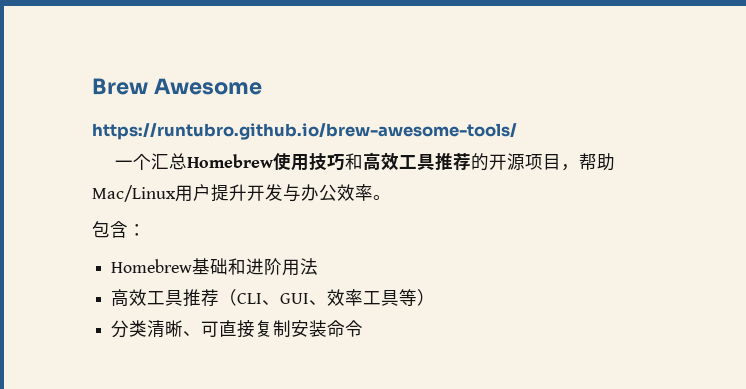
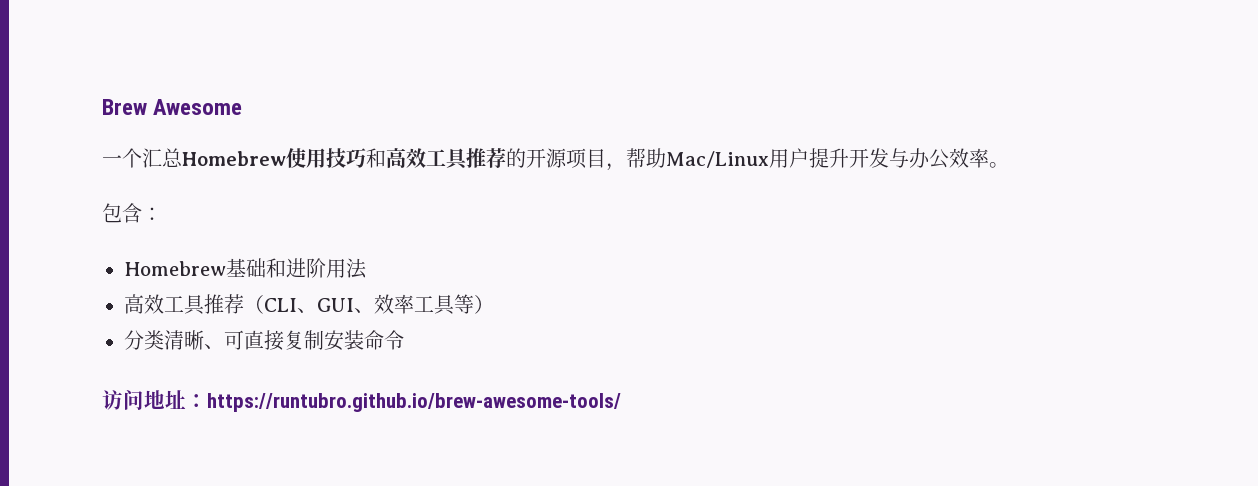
[92,123,517,140] // https://runtubro.github.io/brew-awesome-tools/ -> (243, 107) none
(364, 328) none -> [102,390,621,412] // 访问地址：https://runtubro.github.io/brew-awesome-tools/

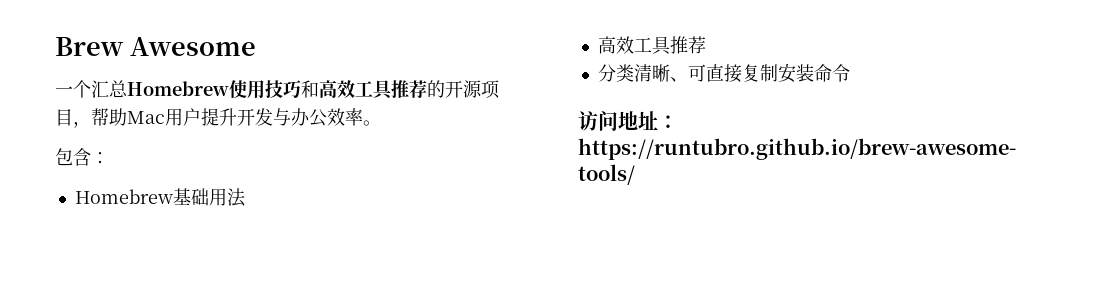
[666,151,769,168] Mac/Linux -> [127,111,165,124] Mac
[266,258,326,278] 和进阶 -> (209, 197) none
[244,294,494,315] （CLI、GUI、效率工具等） -> (706, 45) none

